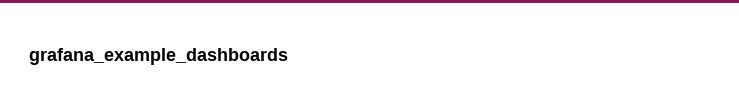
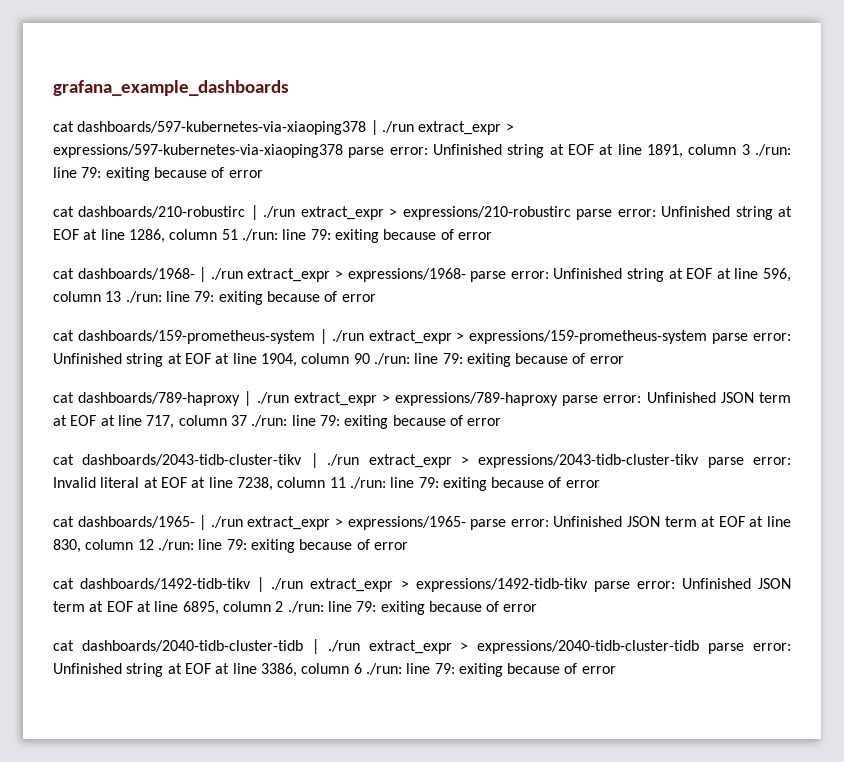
(288, 56) none -> [53,120,514,135] [53,144,792,158] [53,167,263,181] [53,205,793,220] [53,229,492,243] [53,267,792,282] [53,291,376,305] [53,329,791,344] [53,353,624,367] [53,391,791,406] [53,415,502,429] [53,453,791,468] [53,477,600,491] [53,515,792,530] [53,539,408,553] [53,577,792,592] [53,601,538,615] [53,639,791,654] [53,663,616,677] // cat dashboards/597-kubernetes-via-xiaoping378 | ./run extract_expr > expressions/597-kubernetes-via-xiaoping378 parse error: Unfinished string at EOF at line 1891, column 3 ./run: line 79: exiting because of error // cat dashboards/210-robustirc | ./run extract_expr > expressions/210-robustirc parse error: Unfinished string at EOF at line 1286, column 51 ./run: line 79: exiting because of error // cat dashboards/1968- | ./run extract_expr > expressions/1968- parse error: Unfinished string at EOF at line 596, column 13 ./run: line 79: exiting because of error // cat dashboards/159-prometheus-system | ./run extract_expr > expressions/159-prometheus-system parse error: Unfinished string at EOF at line 1904, column 90 ./run: line 79: exiting because of error // cat dashboards/789-haproxy | ./run extract_expr > expressions/789-haproxy parse error: Unfinished JSON term at EOF at line 717, column 37 ./run: line 79: exiting because of error // cat dashboards/2043-tidb-cluster-tikv | ./run extract_expr > expressions/2043-tidb-cluster-tikv parse error: Invalid literal at EOF at line 7238, column 11 ./run: line 79: exiting because of error // cat dashboards/1965- | ./run extract_expr > expressions/1965- parse error: Unfinished JSON term at EOF at line 830, column 12 ./run: line 79: exiting because of error // cat dashboards/1492-tidb-tikv | ./run extract_expr > expressions/1492-tidb-tikv parse error: Unfinished JSON term at EOF at line 6895, column 2 ./run: line 79: exiting because of error // cat dashboards/2040-tidb-cluster-tidb | ./run extract_expr > expressions/2040-tidb-cluster-tidb parse error: Unfinished string at EOF at line 3386, column 6 ./run: line 79: exiting because of error

